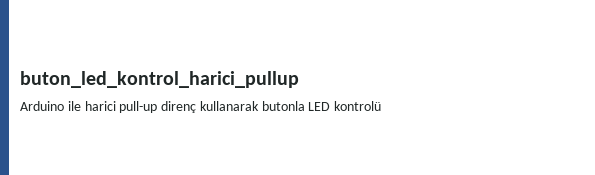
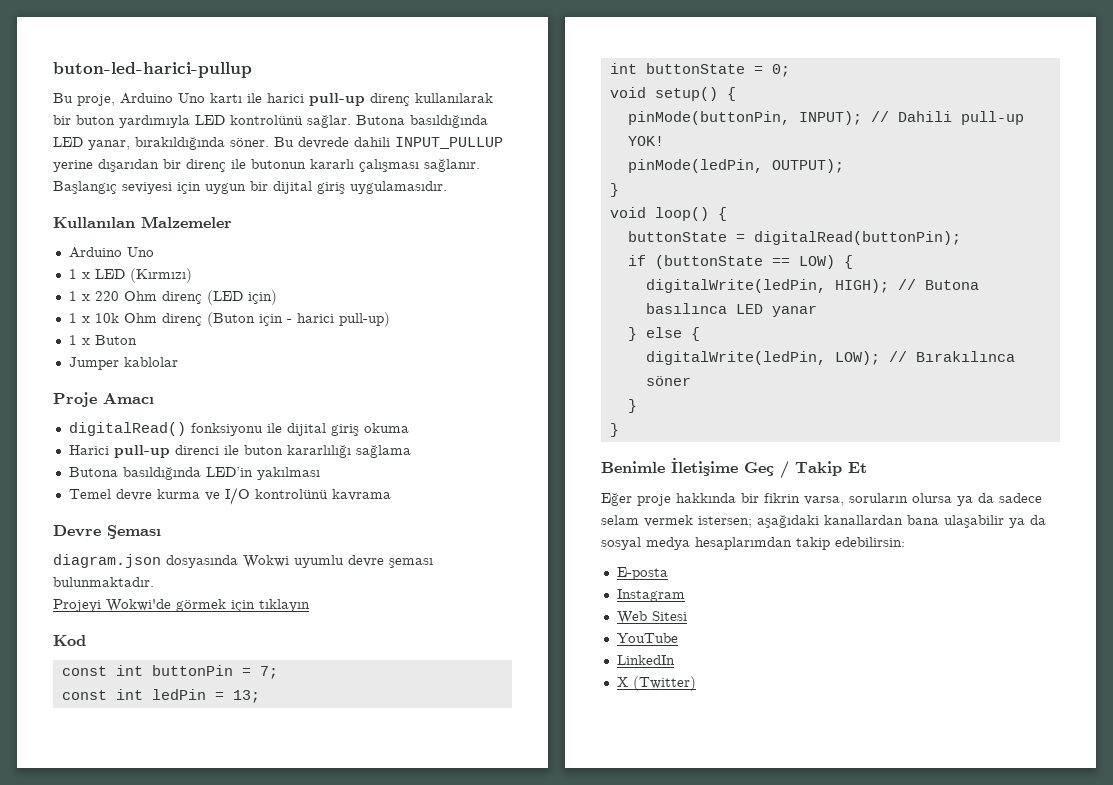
[20,71,299,88] [20,101,382,113] buton_led_kontrol_harici_pullup // Arduino ile harici pull-up direnç kullanarak butonla LED kontrolü -> [53,62,252,78] [53,93,493,106] [53,115,488,128] [53,137,503,150] [53,159,480,172] [53,181,447,194] [53,216,232,228] [68,247,154,258] [68,268,192,283] [68,290,277,305] [68,312,390,327] [68,335,137,345] [68,357,178,370] [53,392,154,407] [68,422,409,436] [68,445,411,458] [68,467,320,480] [68,487,391,505] [53,525,161,539] [53,554,433,568] [53,577,154,587] [53,599,310,612] [53,635,86,646] [61,665,278,679] [61,689,260,703] [609,63,790,77] [609,87,736,101] [627,111,1024,125] [627,136,664,146] [627,159,844,173] [609,183,619,197] [609,207,727,221] [627,231,961,245] [627,255,853,269] [645,279,979,293] [645,303,817,317] [627,327,700,341] [645,351,1015,365] [645,376,691,386] [627,399,637,413] [609,423,619,437] [601,458,867,479] [601,493,1042,506] [601,515,1046,528] [601,537,905,550] [616,567,668,580] [616,589,685,602] [616,611,687,624] [616,633,678,643] [616,655,675,665] [616,676,696,691] buton-led-harici-pullup // Bu proje, Arduino Uno kartı ile harici pull-up direnç kullanılarak bir buton yardımıyla LED kontrolünü sağlar. Butona basıldığında LED yanar, bırakıldığında söner. Bu devrede dahili INPUT_PULLUP yerine dışarıdan bir direnç ile butonun kararlı çalışması sağlanır. Başlangıç seviyesi için uygun bir dijital giriş uygulamasıdır. // Kullanılan Malzemeler // Arduino Uno // 1 x LED (Kırmızı) // 1 x 220 Ohm direnç (LED için) // 1 x 10k Ohm direnç (Buton için - harici pull-up) // 1 x Buton // Jumper kablolar // Proje Amacı // digitalRead() fonksiyonu ile dijital giriş okuma // Harici pull-up direnci ile buton kararlılığı sağlama // Butona basıldığında LED’in yakılması // Temel devre kurma ve I/O kontrolünü kavrama // Devre Şeması // diagram.json dosyasında Wokwi uyumlu devre şeması bulunmaktadır. // Projeyi Wokwi'de görmek için tıklayın // Kod // const int buttonPin = 7; // const int ledPin = 13; // int buttonState = 0; // void setup() { // pinMode(buttonPin, INPUT); // Dahili pull-up YOK! // pinMode(ledPin, OUTPUT); // } // void loop() { // buttonState = digitalRead(buttonPin); // if (buttonState == LOW) { // digitalWrite(ledPin, HIGH); // Butona basılınca LED yanar // } else { // digitalWrite(ledPin, LOW); // Bırakılınca söner // } // } // Benimle İletişime Geç / Takip Et // Eğer proje hakkında bir fikrin varsa, soruların olursa ya da sadece selam vermek istersen; aşağıdaki kanallardan bana ulaşabilir ya da sosyal medya hesaplarımdan takip edebilirsin: // E-posta // Instagram // Web Sitesi // YouTube // LinkedIn // X (Twitter)

